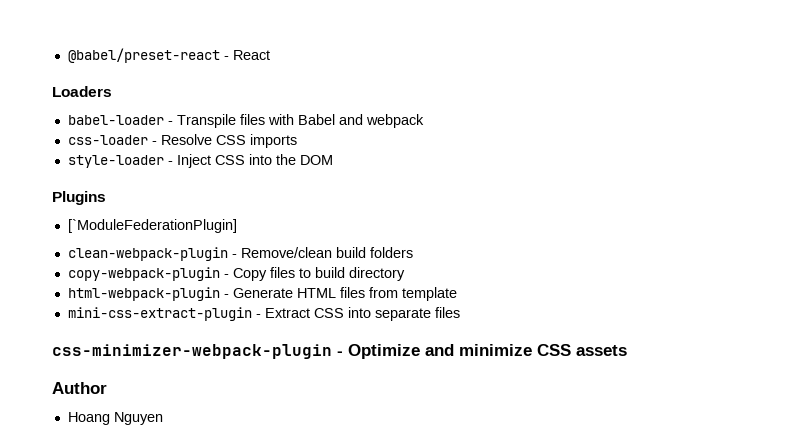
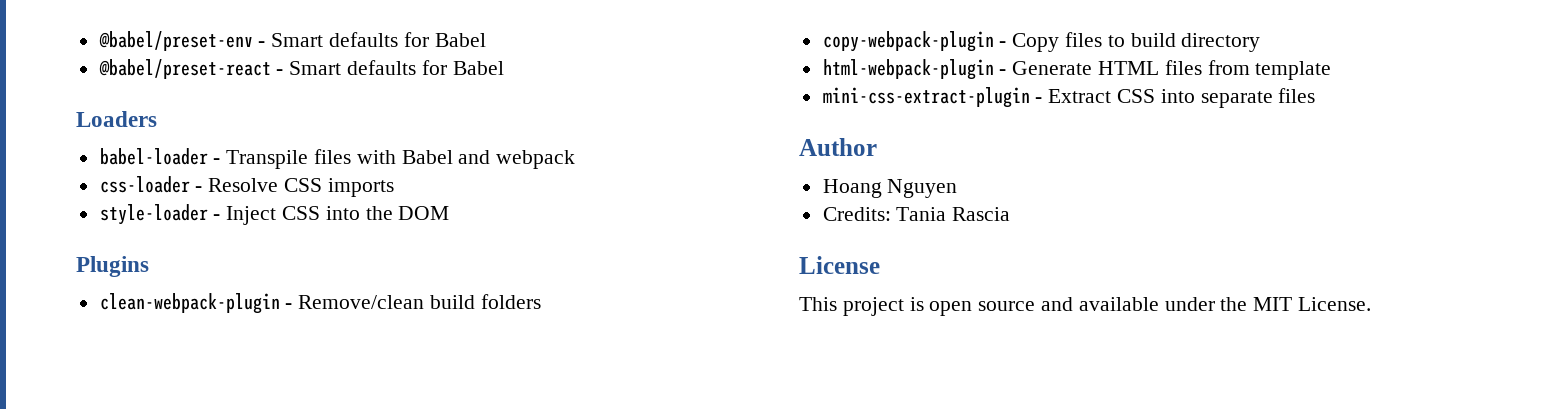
[67,48,270,63] @babel/preset-react - React -> [98,31,486,51] [98,59,504,79] @babel/preset-env - Smart defaults for Babel // @babel/preset-react - Smart defaults for Babel
[67,219,237,233] // [`ModuleFederationPlugin] -> (149, 266) none
[52,344,627,359] [52,382,107,394] [67,412,163,425] css-minimizer-webpack-plugin - Optimize and minimize CSS assets // Author // Hoang Nguyen -> [799,138,877,156] [822,179,958,198] [822,207,1011,221] [799,256,880,274] [799,297,1372,316] Author // Hoang Nguyen // Credits: Tania Rascia // License // This project is open source and available under the MIT License.

